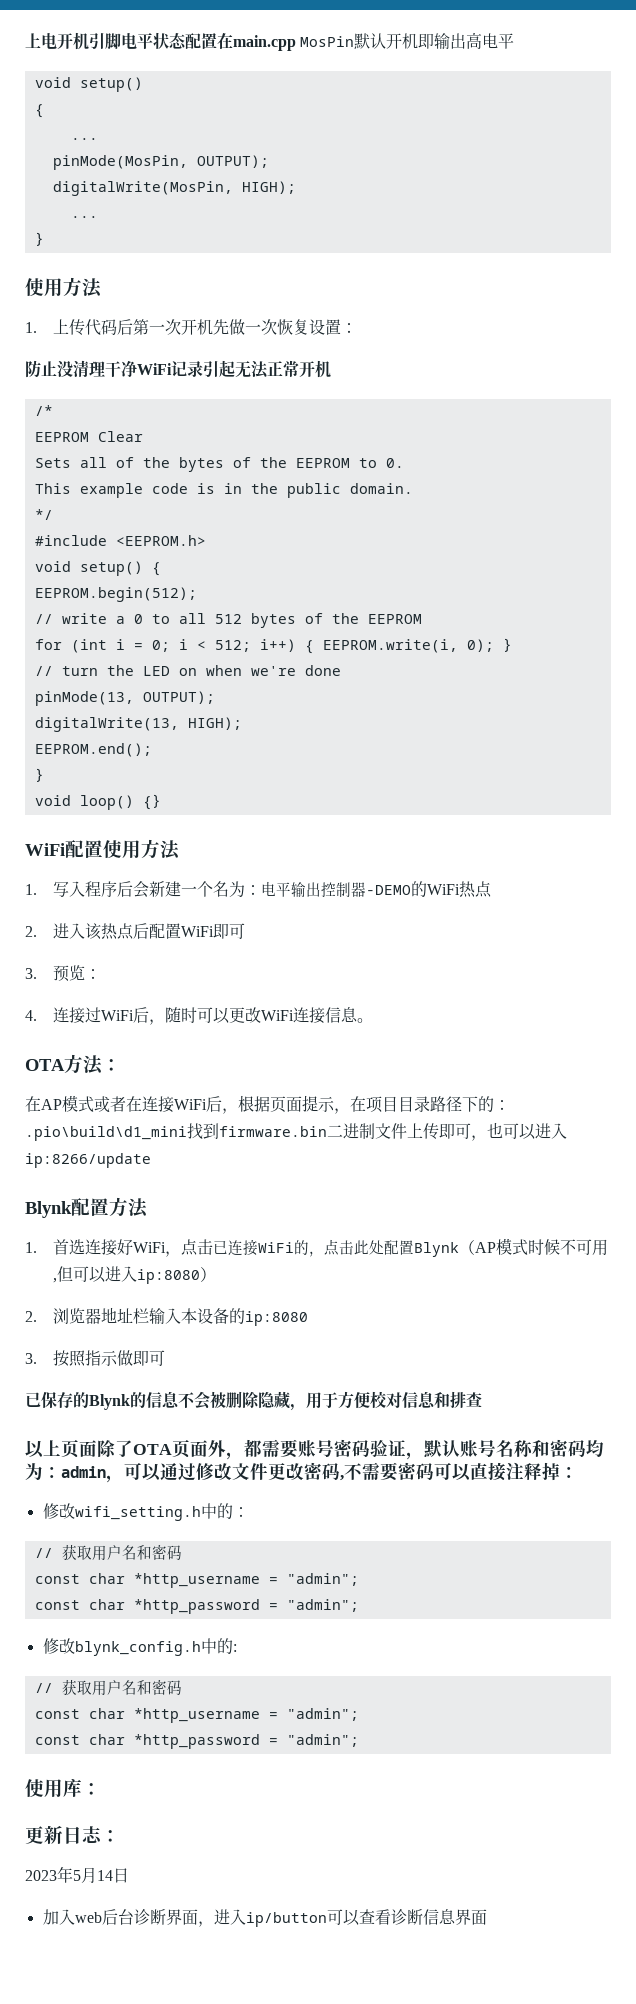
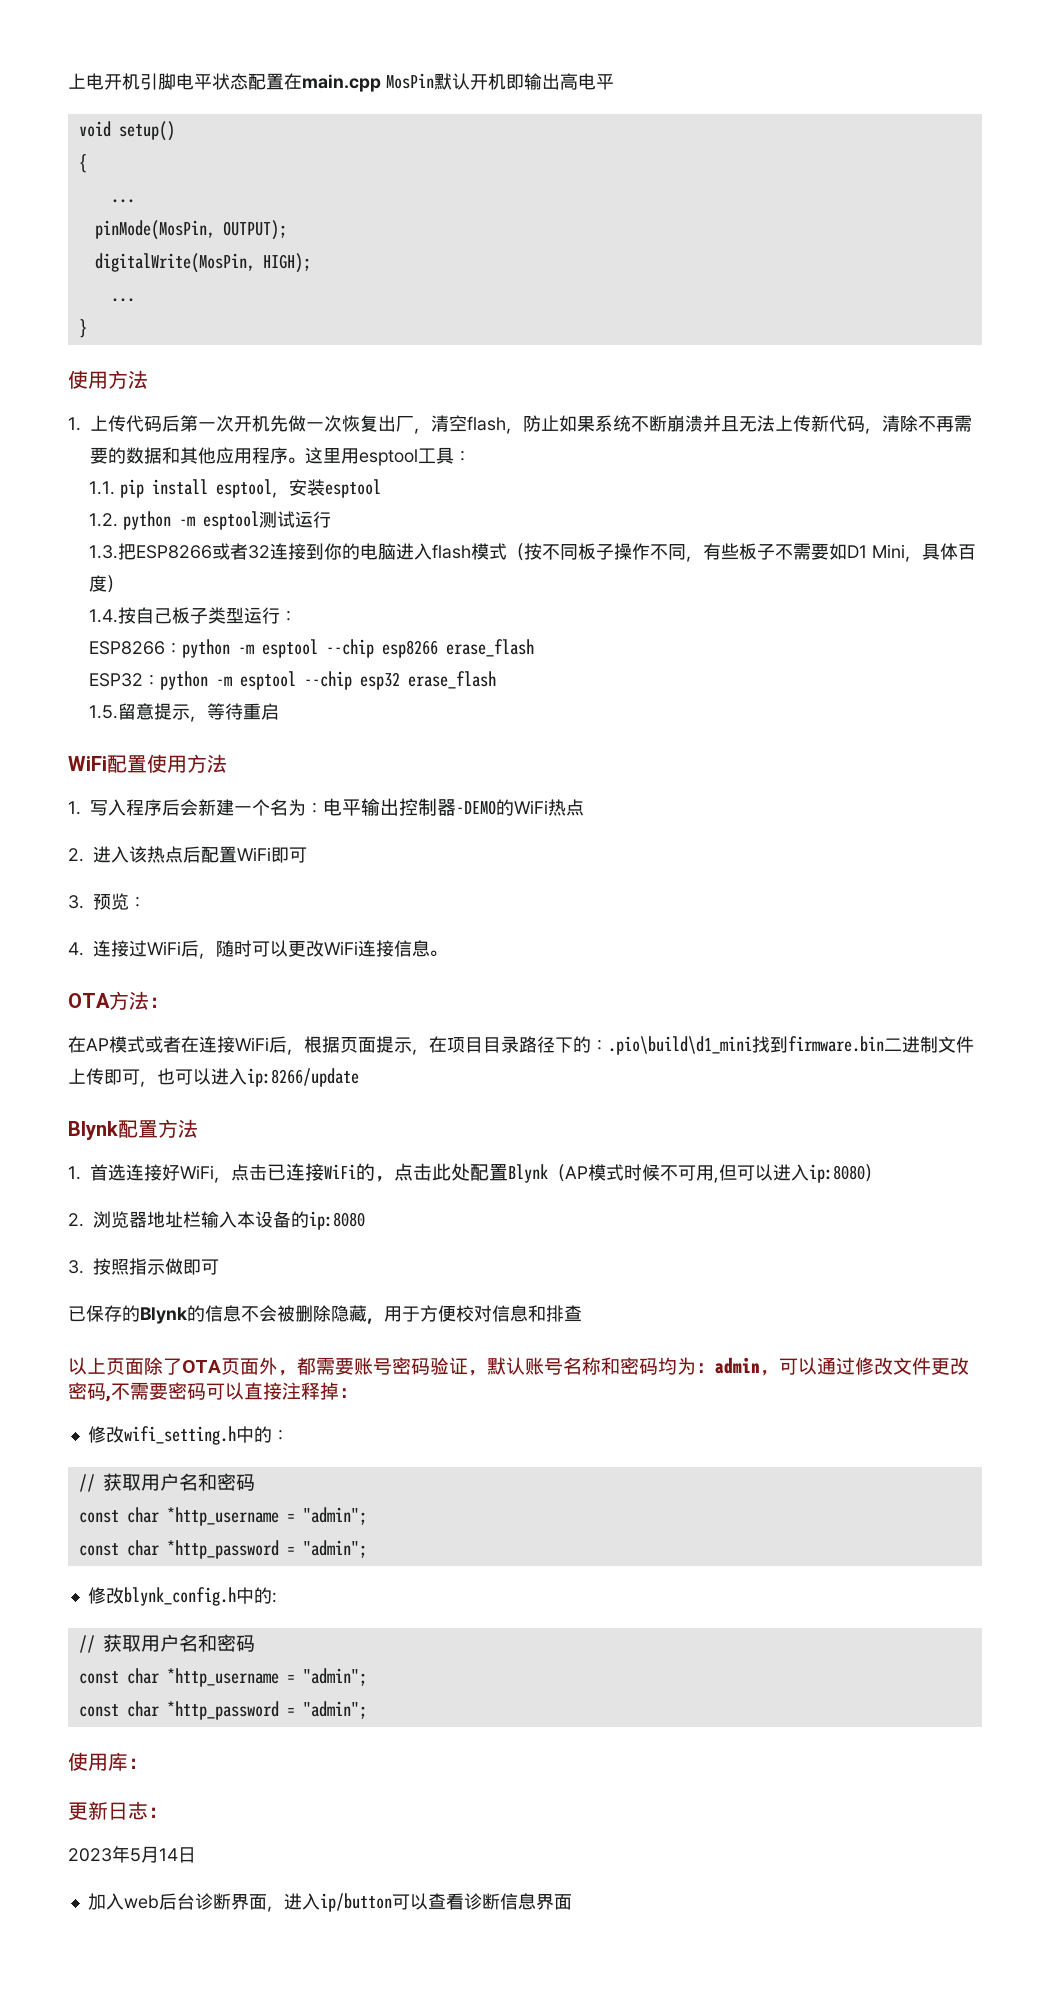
[309,319,358,335] [25,360,331,379] [34,405,53,416] [34,431,143,442] [34,457,404,472] [34,483,413,498] [34,509,53,520] [34,535,206,546] [34,561,161,576] [34,587,197,602] [34,613,422,628] [34,638,512,654] [34,665,341,676] [34,691,215,706] [34,717,242,732] [34,743,152,757] [34,768,44,782] [34,794,161,810] 设置： // 防止没清理干净WiFi记录引起无法正常开机 // /* // EEPROM Clear // Sets all of the bytes of the EEPROM to 0. // This example code is in the public domain. // */ // #include <EEPROM.h> // void setup() { // EEPROM.begin(512); // // write a 0 to all 512 bytes of the EEPROM // for (int i = 0; i < 512; i++) { EEPROM.write(i, 0); } // // turn the LED on when we're done // pinMode(13, OUTPUT); // digitalWrite(13, HIGH); // EEPROM.end(); // } // void loop() {} -> [378,415,972,434] [90,447,471,466] [88,479,381,498] [88,511,331,530] [88,543,976,562] [88,575,124,593] [88,607,297,624] [88,639,534,658] [88,671,496,690] [88,703,279,722] 出厂，清空flash，防止如果系统不断崩溃并且无法上传新代码，清除不再需要的数据和其他应用程序。这里用esptool工具： // 1.1. pip install esptool，安装esptool // 1.2. python -m esptool测试运行 // 1.3.把ESP8266或者32连接到你的电脑进入flash模式（按不同板子操作不同，有些板子不需要如D1 Mini，具体百度） // 1.4.按自己板子类型运行： // ESP8266：python -m esptool --chip esp8266 erase_flash // ESP32：python -m esptool --chip esp32 erase_flash // 1.5.留意提示，等待重启

